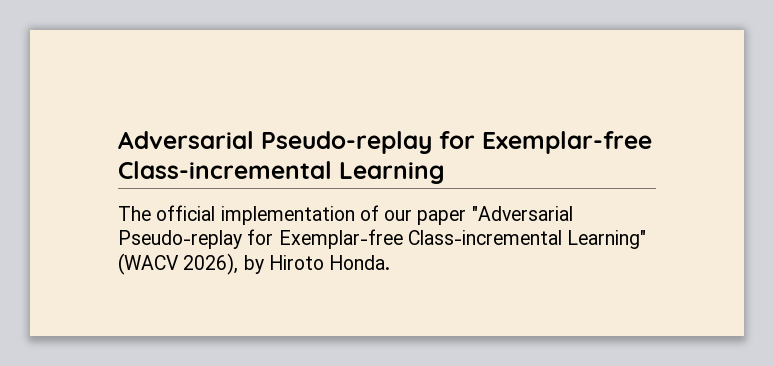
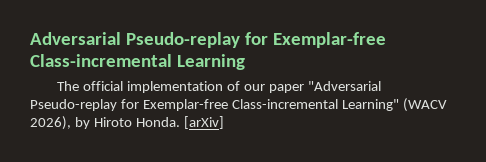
(391, 262) none -> [183,116,224,129] [arXiv]

